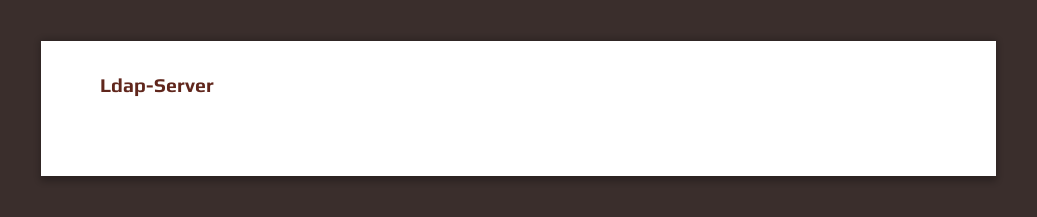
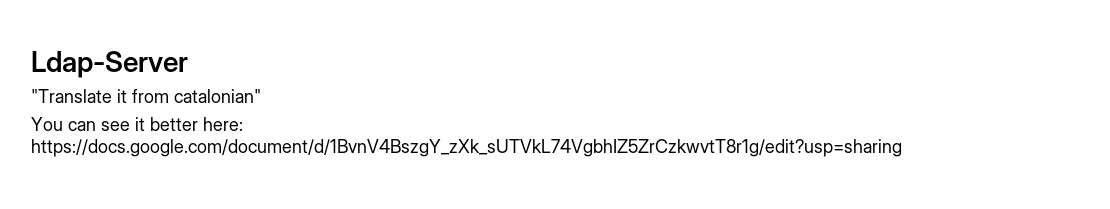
(214, 87) none -> [31,89,261,103] [31,117,243,131] [31,139,902,157] // "Translate it from catalonian" // You can see it better here: https://docs.google.com/document/d/1BvnV4BszgY_zXk_sUTVkL74VgbhIZ5ZrCzkwvtT8r1g/edit?usp=sharing

